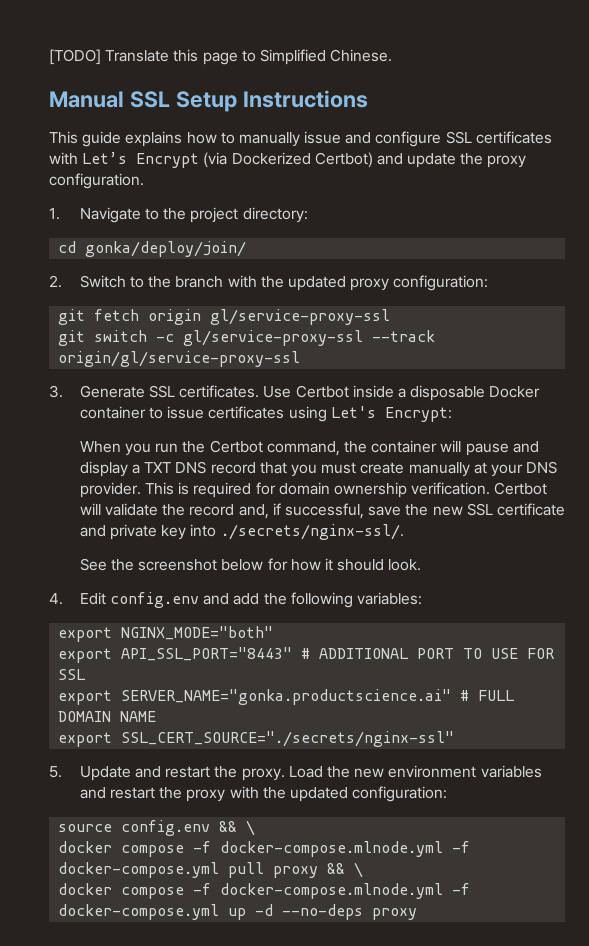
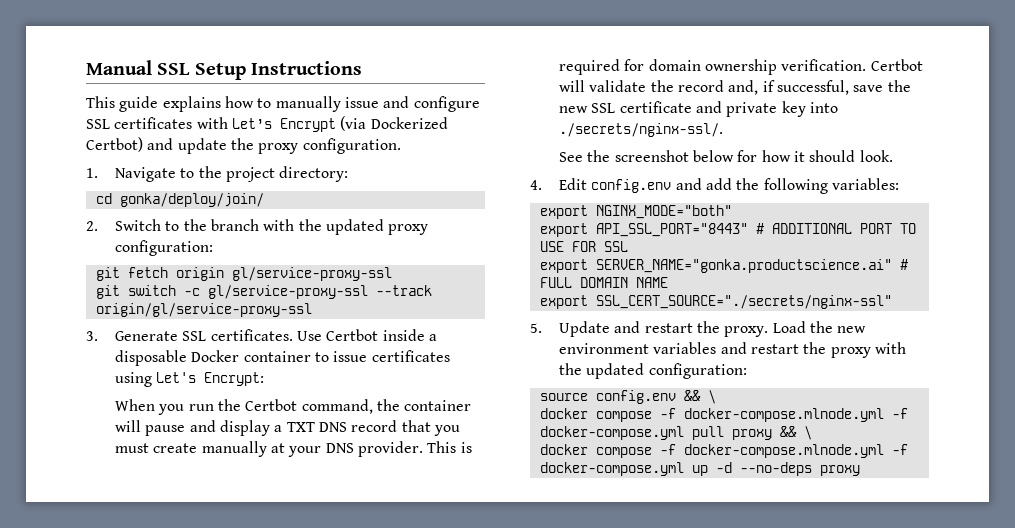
[49,49,393,65] [TODO] Translate this page to Simplified Chinese. // -> (86, 67) none

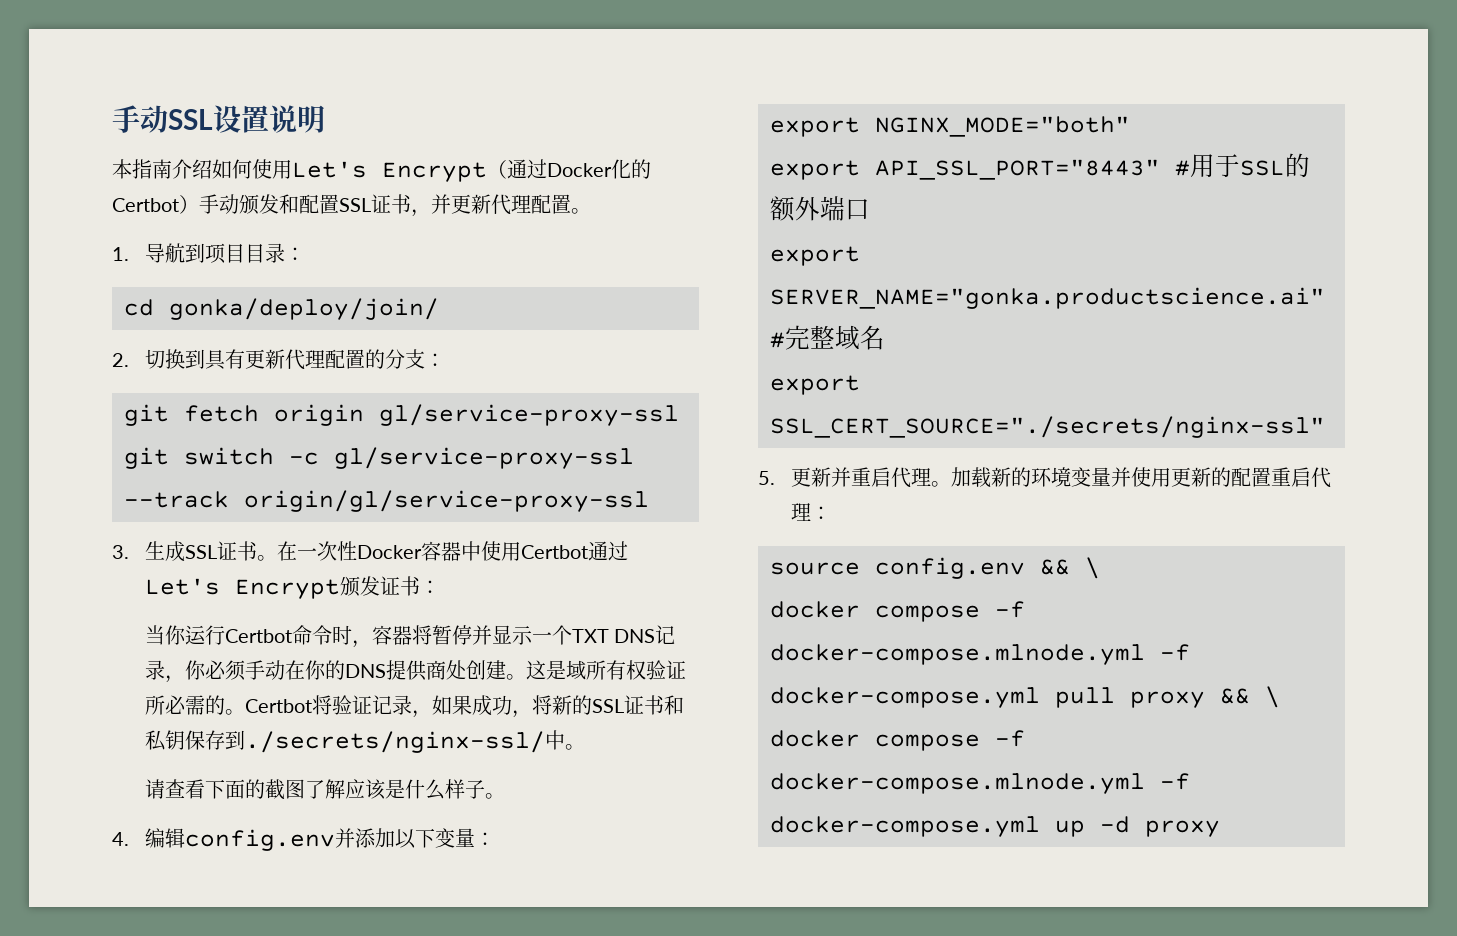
[86,60,363,80] [86,96,480,112] [86,116,448,132] [86,137,401,154] [86,166,349,182] [95,193,264,207] [86,219,429,235] [115,240,214,256] Manual SSL Setup Instructions // This guide explains how to manually issue and configure SSL certificates with Let’s Encrypt (via Dockerized Certbot) and update the proxy configuration. // 1. Navigate to the project directory: // cd gonka/deploy/join/ // 2. Switch to the branch with the updated proxy configuration: -> [112,105,325,133] [112,159,651,182] [112,194,591,217] [112,243,305,264] [124,298,439,320] [112,349,445,370] 手动SSL设置说明 // 本指南介绍如何使用Let's Encrypt（通过Docker化的Certbot）手动颁发和配置SSL证书，并更新代理配置。 // 1.导航到项目目录： // cd gonka/deploy/join/ // 2.切换到具有更新代理配置的分支：
[115,329,438,341] [115,350,450,366] [115,372,265,387] [115,399,472,415] [115,420,461,436] [115,441,472,457] [559,59,923,75] [559,80,911,95] [559,101,839,117] [559,123,724,137] [559,150,893,162] [530,178,900,194] Generate SSL certificates. Use Certbot inside a disposable Docker container to issue certificates using Let's Encrypt: // When you run the Certbot command, the container will pause and display a TXT DNS record that you must create manually at your DNS provider. This is required for domain ownership verification. Certbot will validate the record and, if successful, save the new SSL certificate and private key into ./secrets/nginx-ssl/. // See the screenshot below for how it should look. // 4. Edit config.env and add the following variables: -> [144,541,628,562] [144,576,440,599] [144,625,676,648] [144,660,686,683] [144,695,684,718] [144,730,585,753] [144,779,505,800] [112,828,495,851] 生成SSL证书。在一次性Docker容器中使用Certbot通过Let's Encrypt颁发证书： // 当你运行Certbot命令时，容器将暂停并显示一个TXT DNS记录，你必须手动在你的DNS提供商处创建。这是域所有权验证所必需的。Certbot将验证记录，如果成功，将新的SSL证书和私钥保存到./secrets/nginx-ssl/中。 // 请查看下面的截图了解应该是什么样子。 // 4.编辑config.env并添加以下变量：
[771,223,916,234] [539,241,628,252] ADDITIONAL PORT TO USE FOR SSL -> [1190,153,1310,178] [770,196,870,222] 用于SSL的额外端口
[539,277,668,288] FULL DOMAIN NAME -> [785,325,885,350] 完整域名
[559,321,867,337] [559,342,907,358] [559,363,747,379] Update and restart the proxy. Load the new environment variables and restart the proxy with the updated configuration: -> [790,467,1331,488] [790,503,831,521] 更新并重启代理。加载新的环境变量并使用更新的配置重启代理：
[739,462,812,476] --no-deps -> (1130, 824) none

